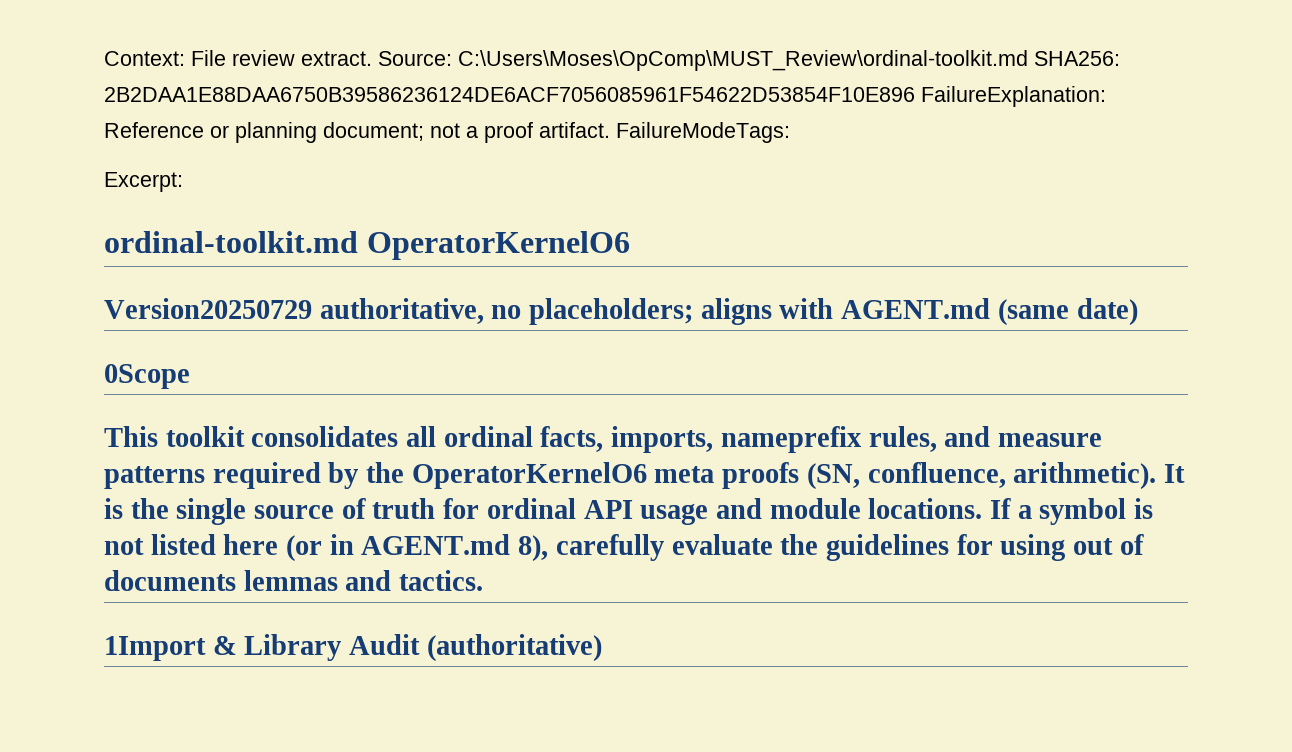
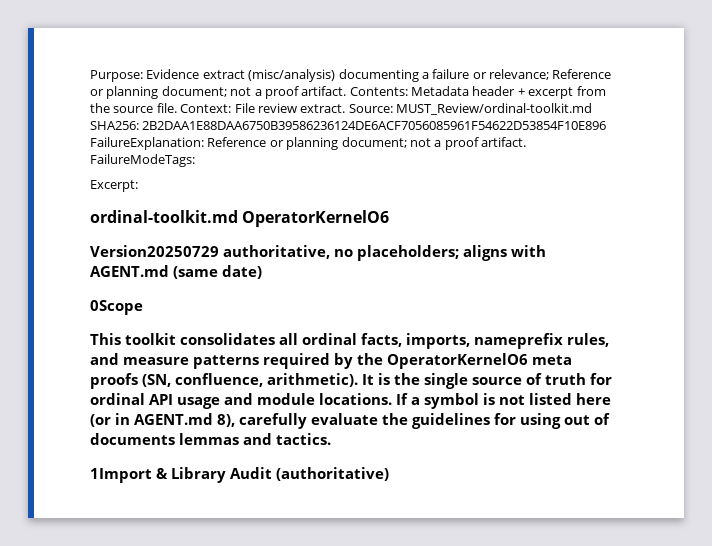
(104, 58) none -> [90,69,612,82] [90,86,606,99] [90,103,177,113] Purpose: Evidence extract (misc/analysis) documenting a failure or relevance; Reference or planning document; not a proof artifact. Contents: Metadata header + excerpt from the source file.
[458,50,1028,71] C:\Users\Moses\OpComp\MUST_Review\ordinal-toolkit.md -> [396,103,592,115] MUST_Review/ordinal-toolkit.md

